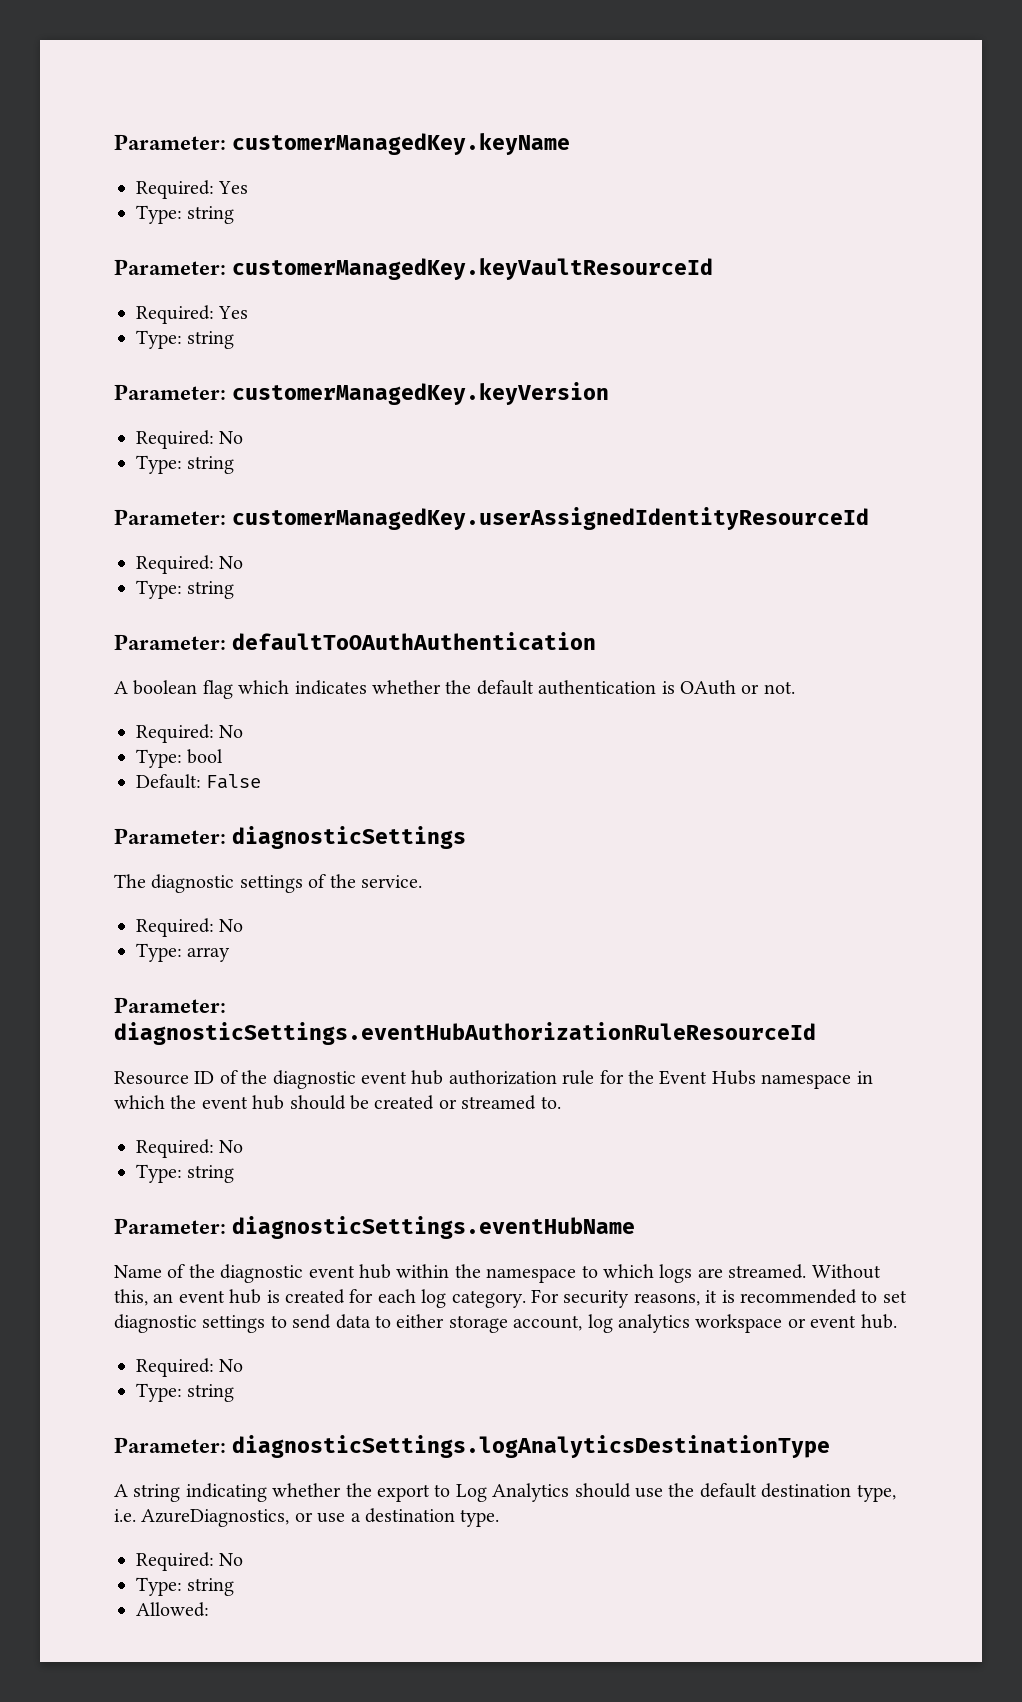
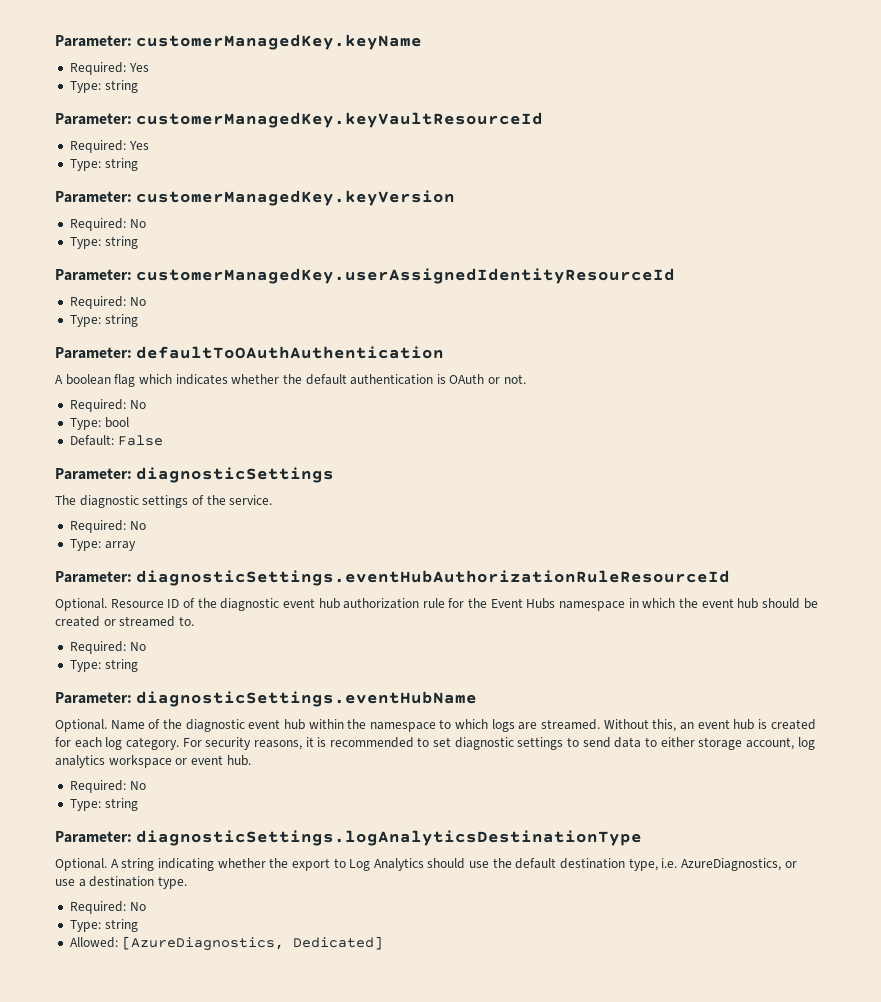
(816, 1033) none -> [55,598,107,611] Optional.
(636, 1227) none -> [55,719,107,732] Optional.
(831, 1446) none -> [55,858,107,871] Optional.
(209, 1609) none -> [121,936,383,951] [AzureDiagnostics, Dedicated]

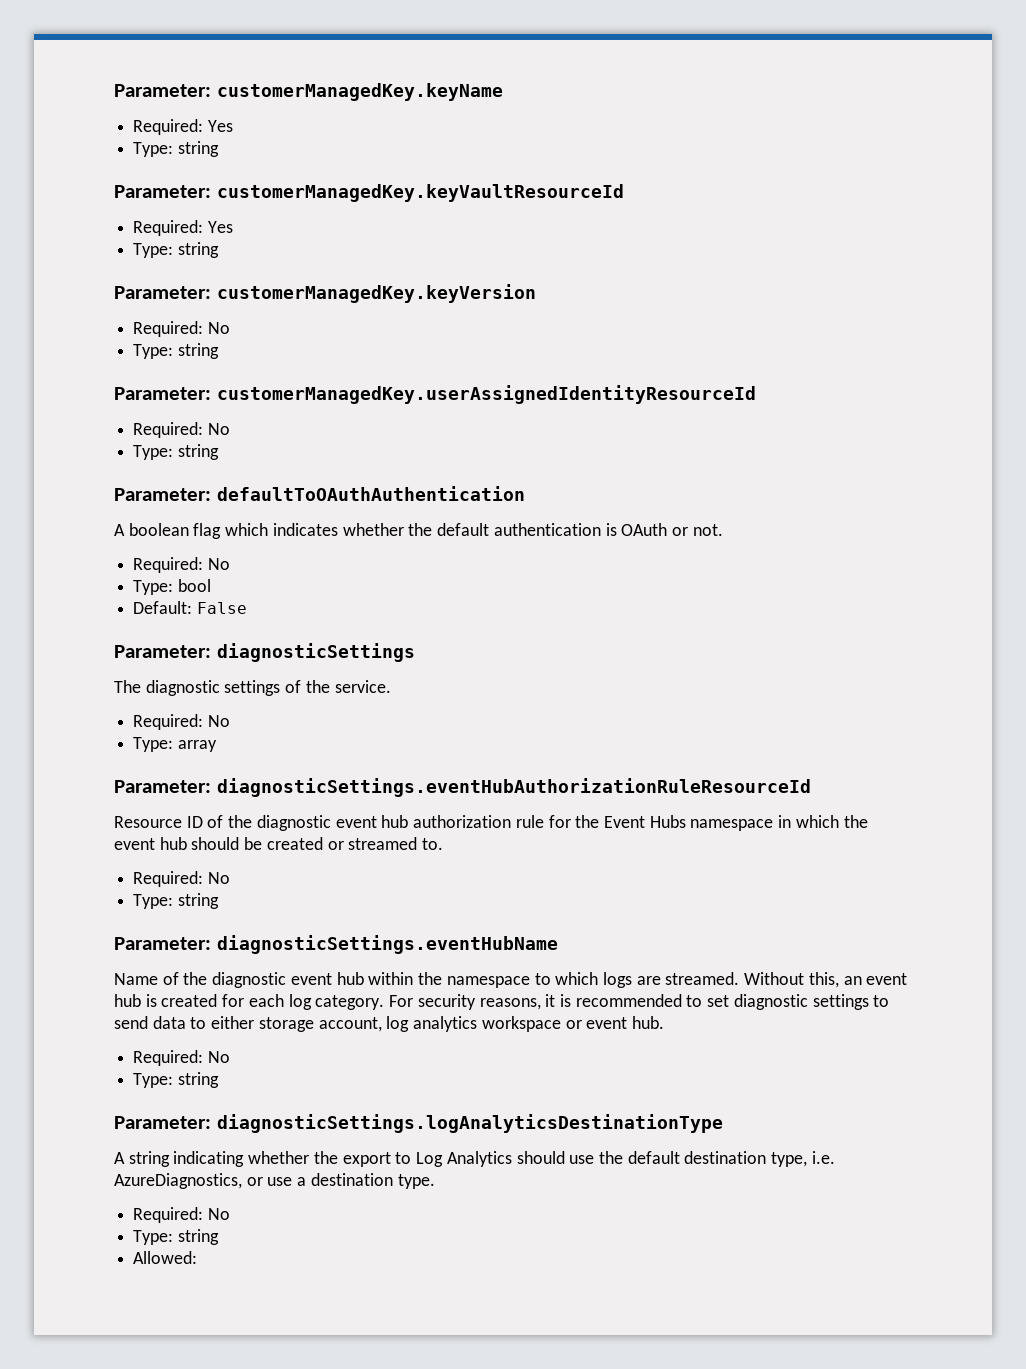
[55,598,107,611] Optional. -> (811, 787) none
[55,719,107,732] Optional. -> (558, 944) none
[55,858,107,871] Optional. -> (723, 1123) none
[121,936,383,951] [AzureDiagnostics, Dedicated] -> (198, 1257) none

